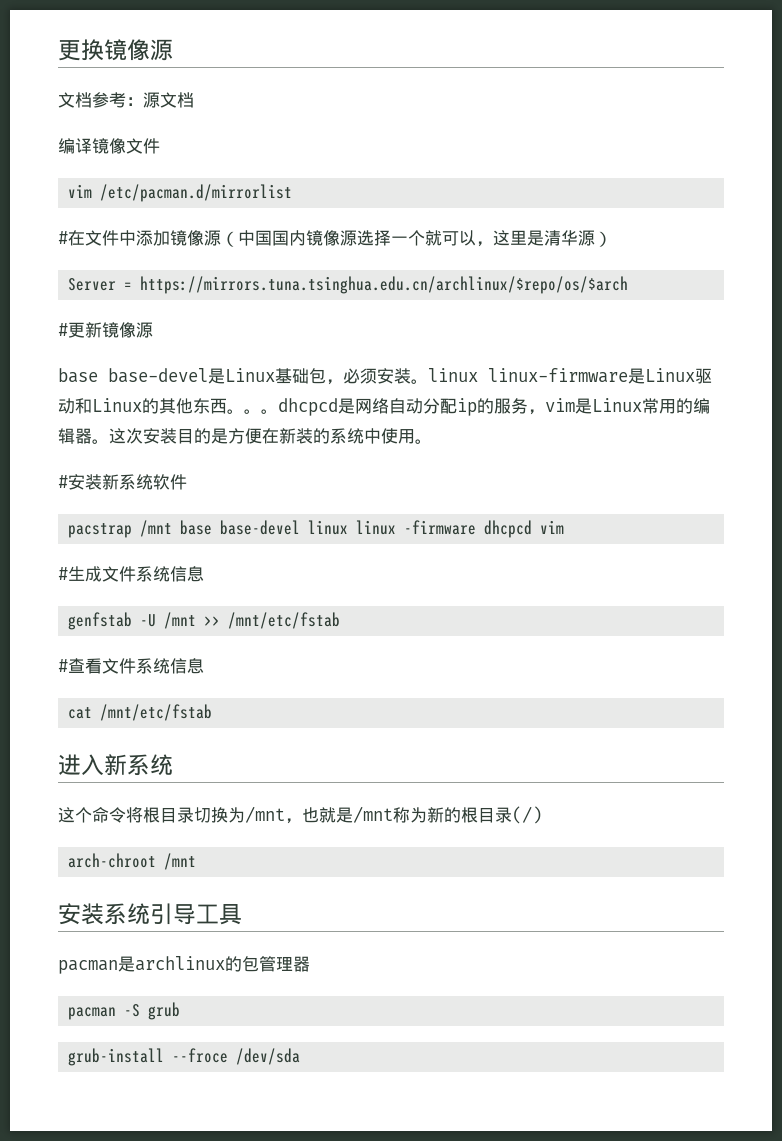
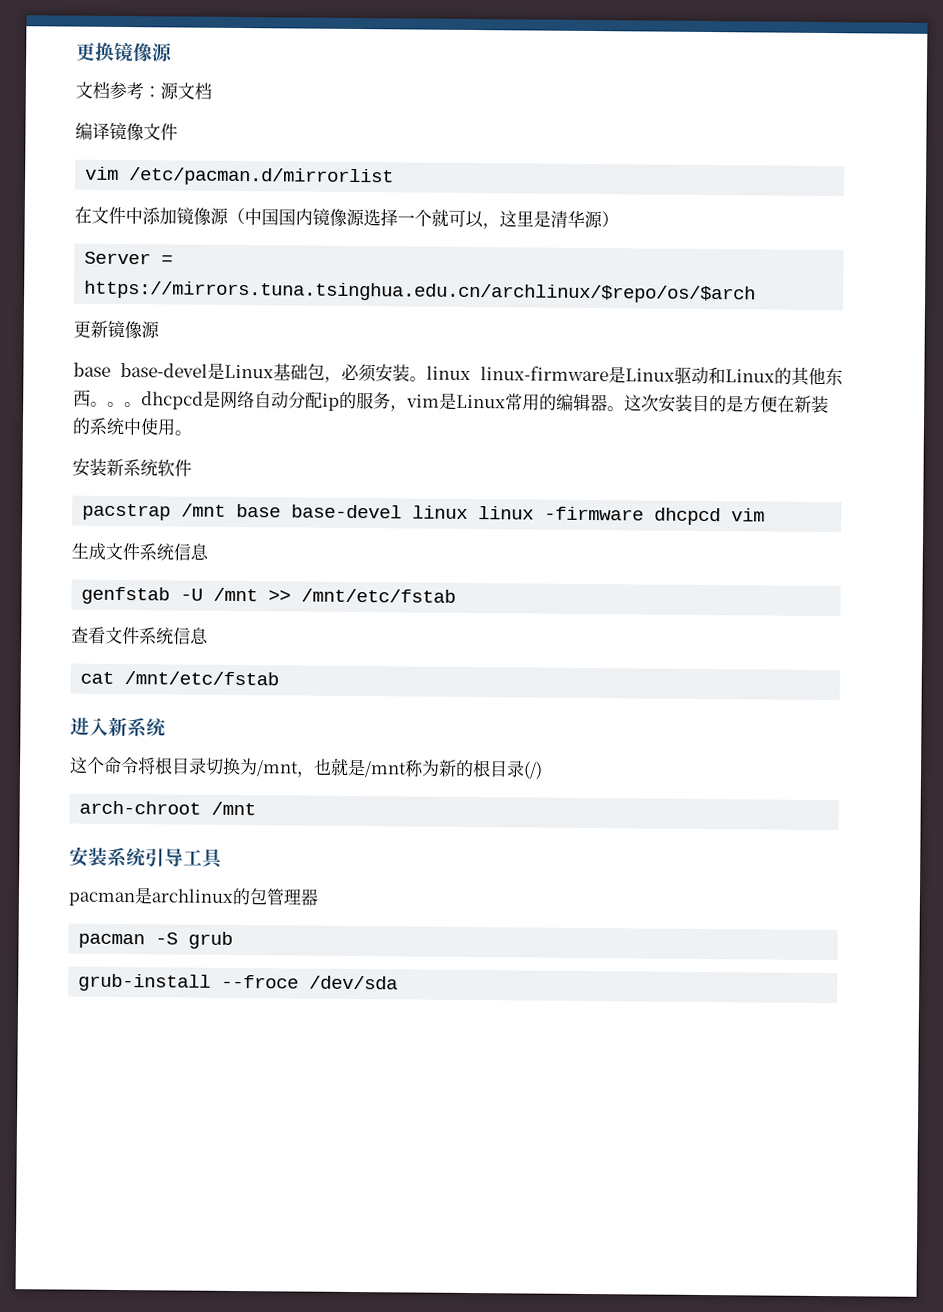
[58,231,68,244] # -> (395, 177) none
[58,323,68,336] # -> (757, 292) none
[58,475,68,488] # -> (192, 433) none
[58,567,68,580] # -> (766, 515) none
[58,659,68,672] # -> (457, 595) none

